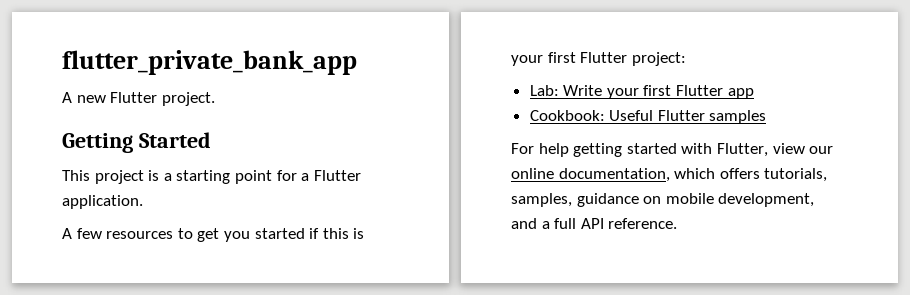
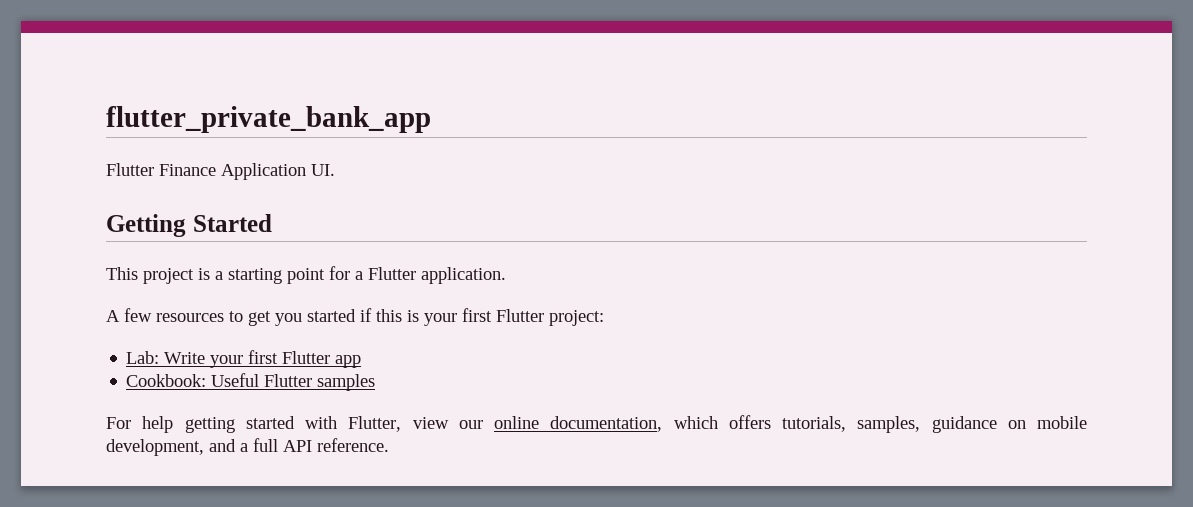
[62,92,215,106] A new Flutter project. -> [106,163,335,180] Flutter Finance Application UI.

